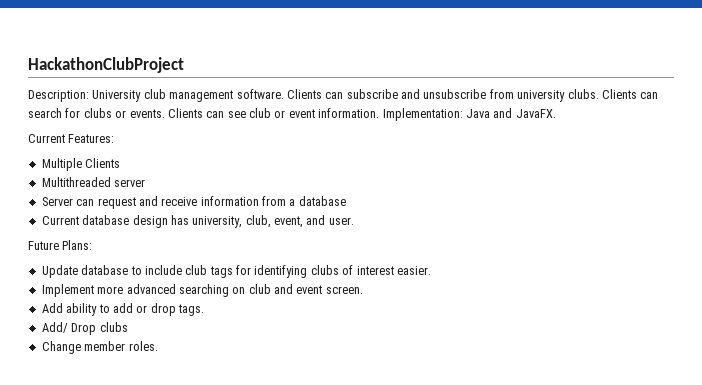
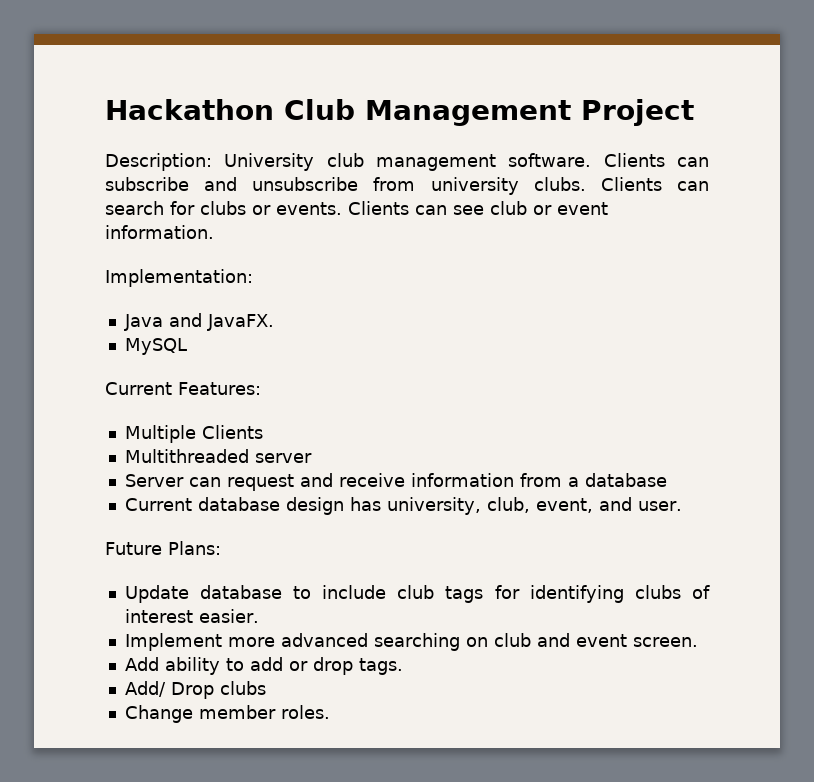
[28,57,184,73] HackathonClubProject -> [105,99,694,126] Hackathon Club Management Project
(380, 113) none -> (214, 232) //
(463, 114) none -> (253, 278) //
(556, 113) none -> [124,338,187,355] // MySQL

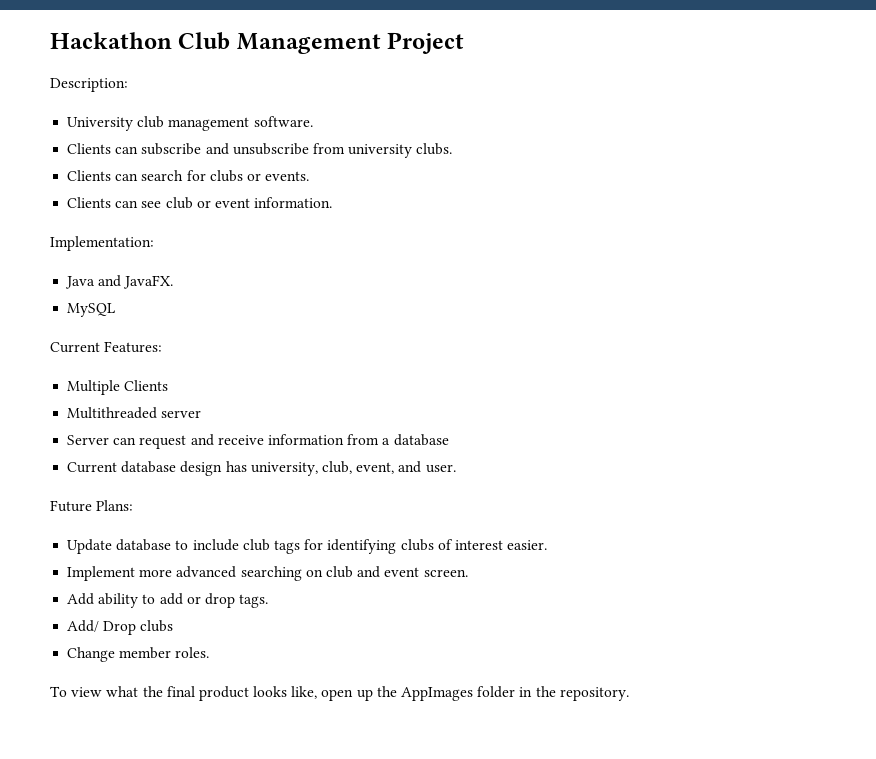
(212, 162) none -> (128, 85) //
(592, 160) none -> (313, 121) //
(586, 184) none -> (453, 149) //
(342, 208) none -> (310, 176) //
(330, 712) none -> [50,686,629,701] // To view what the final product looks like, open up the AppImages folder in the repository.

